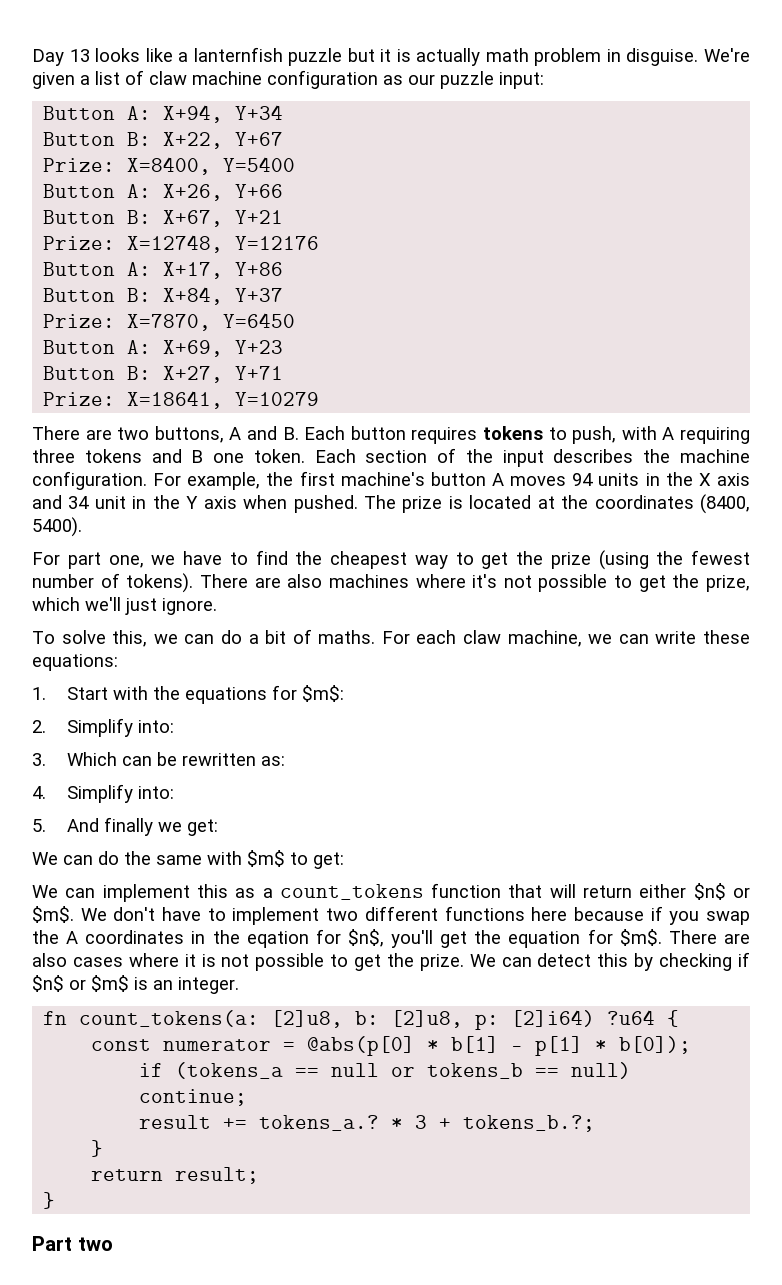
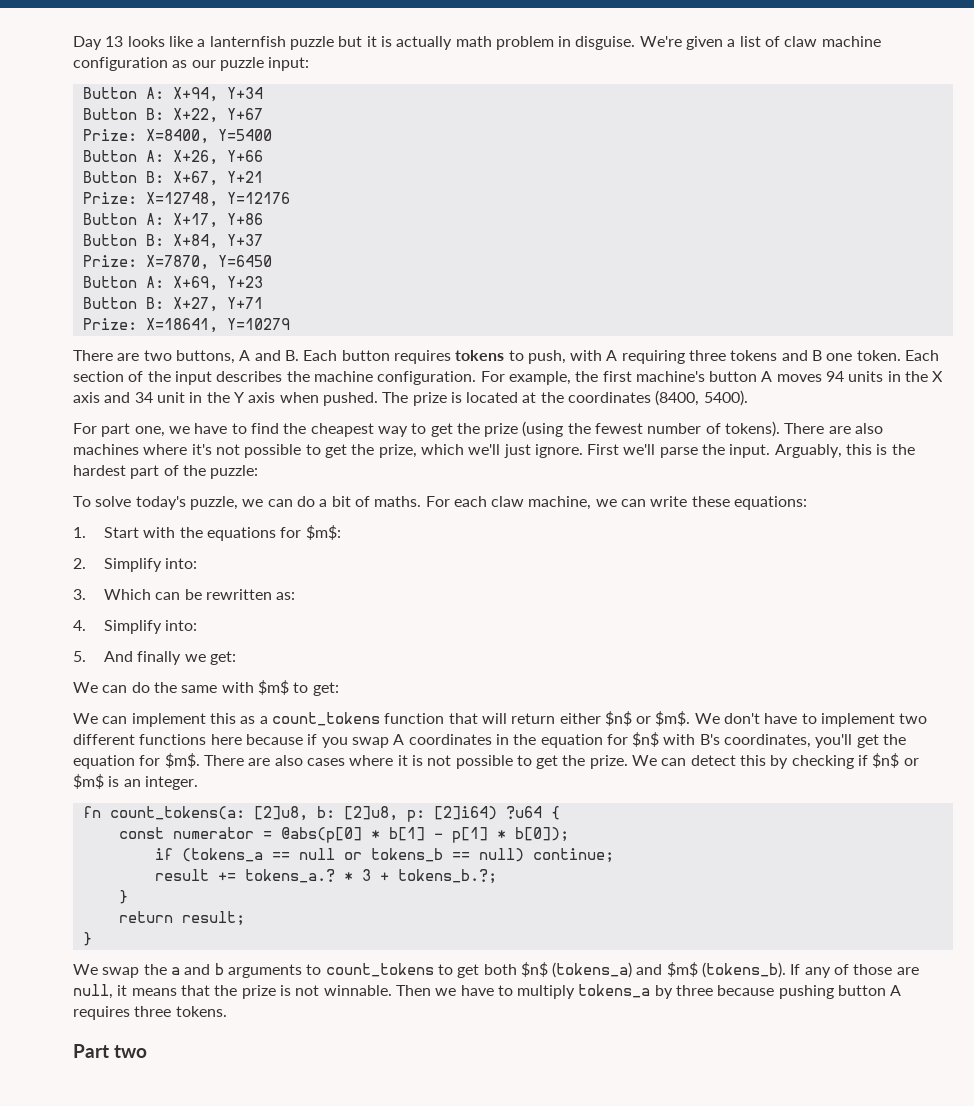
(217, 606) none -> [587,444,915,458] [73,465,259,479] First we'll parse the input. Arguably, this is the hardest part of the puzzle:
[112,630,148,647] this, -> [135,496,238,510] today's puzzle,
[32,930,59,944] the -> (389, 742) none
[246,929,384,948] eqation for $n$, -> [540,732,812,748] equation for $n$ with B's coordinates,
(56, 1200) none -> [73,962,919,978] [73,984,902,999] [73,1006,227,1020] // We swap the a and b arguments to count_tokens to get both $n$ (tokens_a) and $m$ (tokens_b). If any of those are null, it means that the prize is not winnable. Then we have to multiply tokens_a by three because pushing button A requires three tokens.

